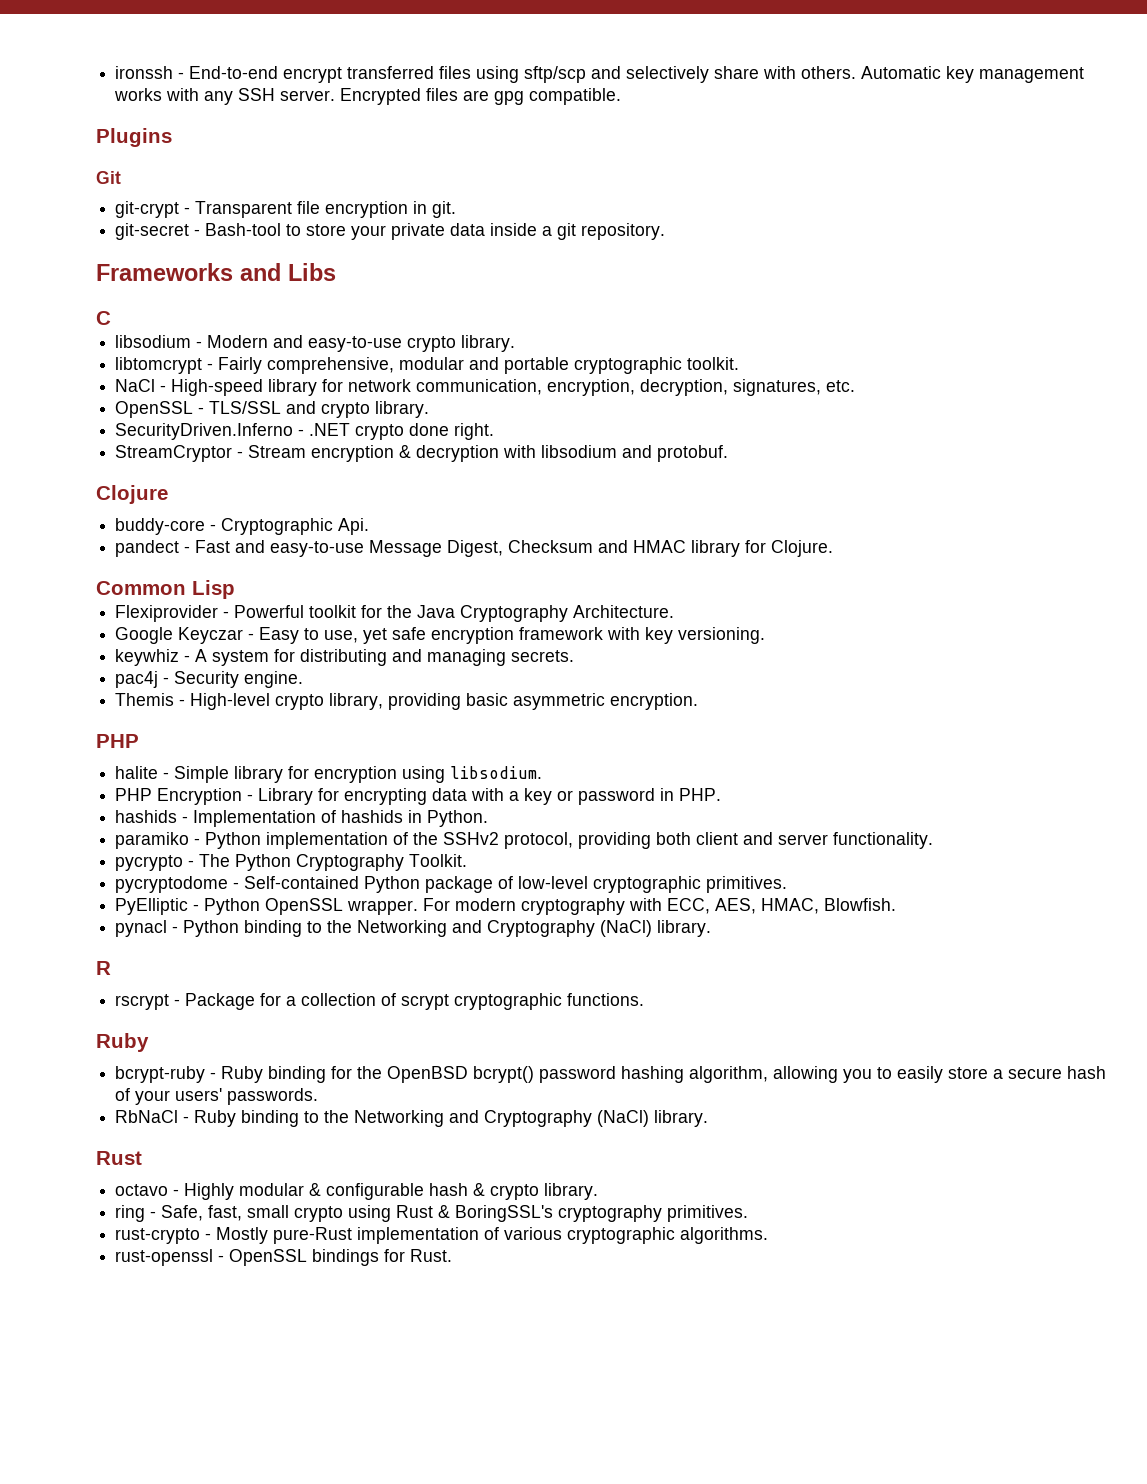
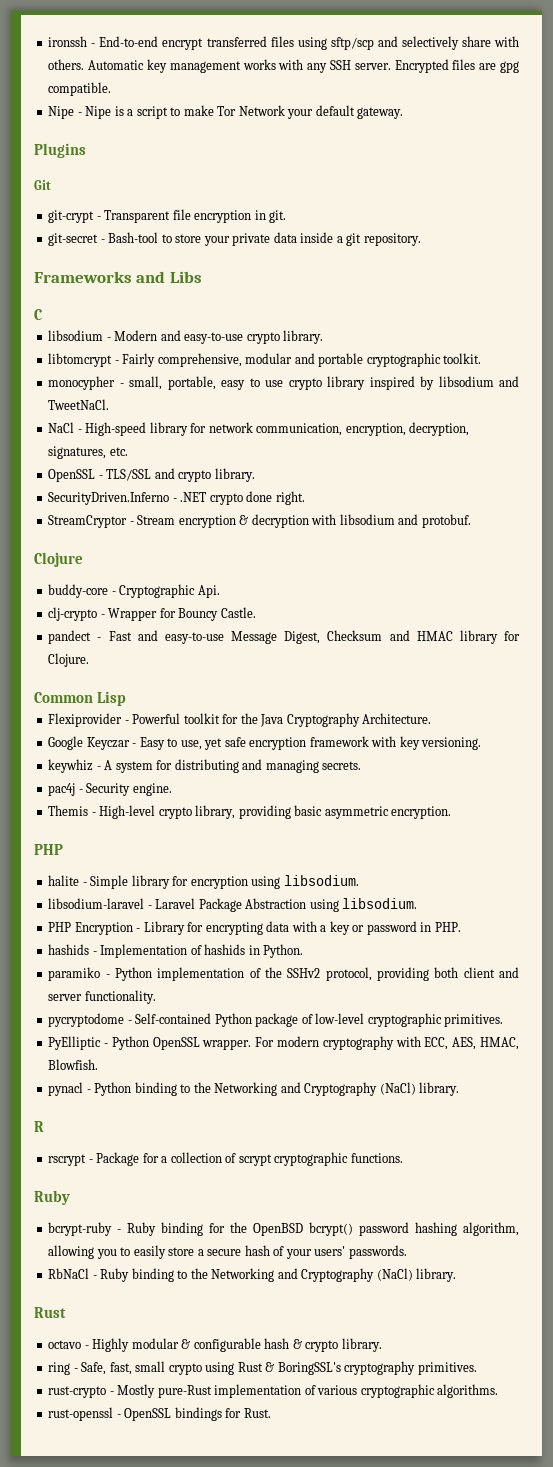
(622, 96) none -> [48,105,404,119] // Nipe - Nipe is a script to make Tor Network your default gateway.
(740, 363) none -> [48,376,520,390] [48,399,110,410] // monocypher - small, portable, easy to use crypto library inspired by libsodium and TweetNaCl.
(370, 526) none -> [48,607,256,621] // clj-crypto - Wrapper for Bouncy Castle.
(543, 772) none -> [48,898,418,912] // libsodium-laravel - Laravel Package Abstraction using libsodium.
[115,854,468,871] // pycrypto - The Python Cryptography Toolkit. -> (156, 997) none

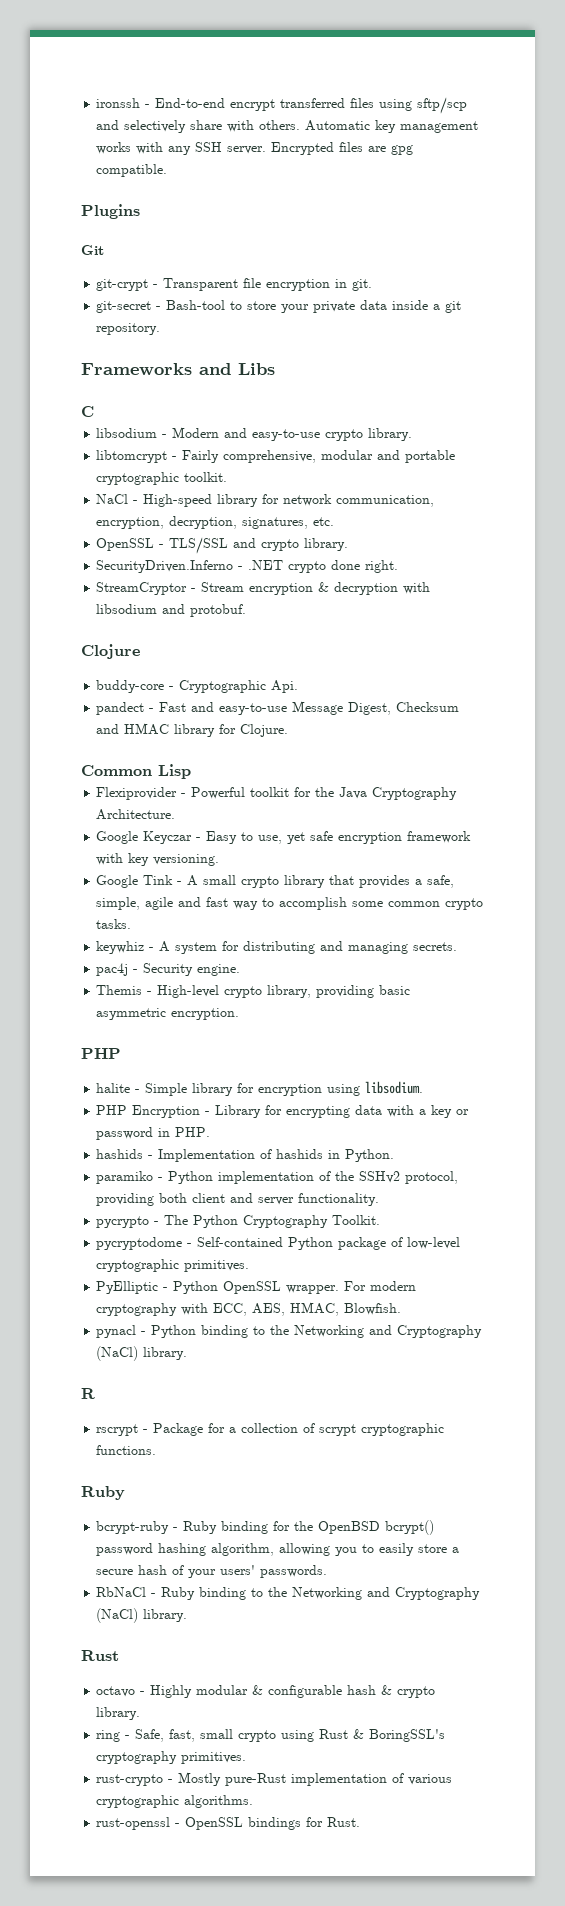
[48,105,404,119] // Nipe - Nipe is a script to make Tor Network your default gateway. -> (168, 170) none
[48,376,520,390] [48,399,110,410] // monocypher - small, portable, easy to use crypto library inspired by libsodium and TweetNaCl. -> (228, 477) none
[48,607,256,621] // clj-crypto - Wrapper for Bouncy Castle. -> (299, 686) none
(482, 743) none -> [96,875,455,888] [96,897,484,910] [96,919,132,929] // Google Tink - A small crypto library that provides a safe, simple, agile and fast way to accomplish some common crypto tasks.
[48,898,418,912] // libsodium-laravel - Laravel Package Abstraction using libsodium. -> (424, 1087) none
(156, 997) none -> [96,1215,381,1228] // pycrypto - The Python Cryptography Toolkit.

